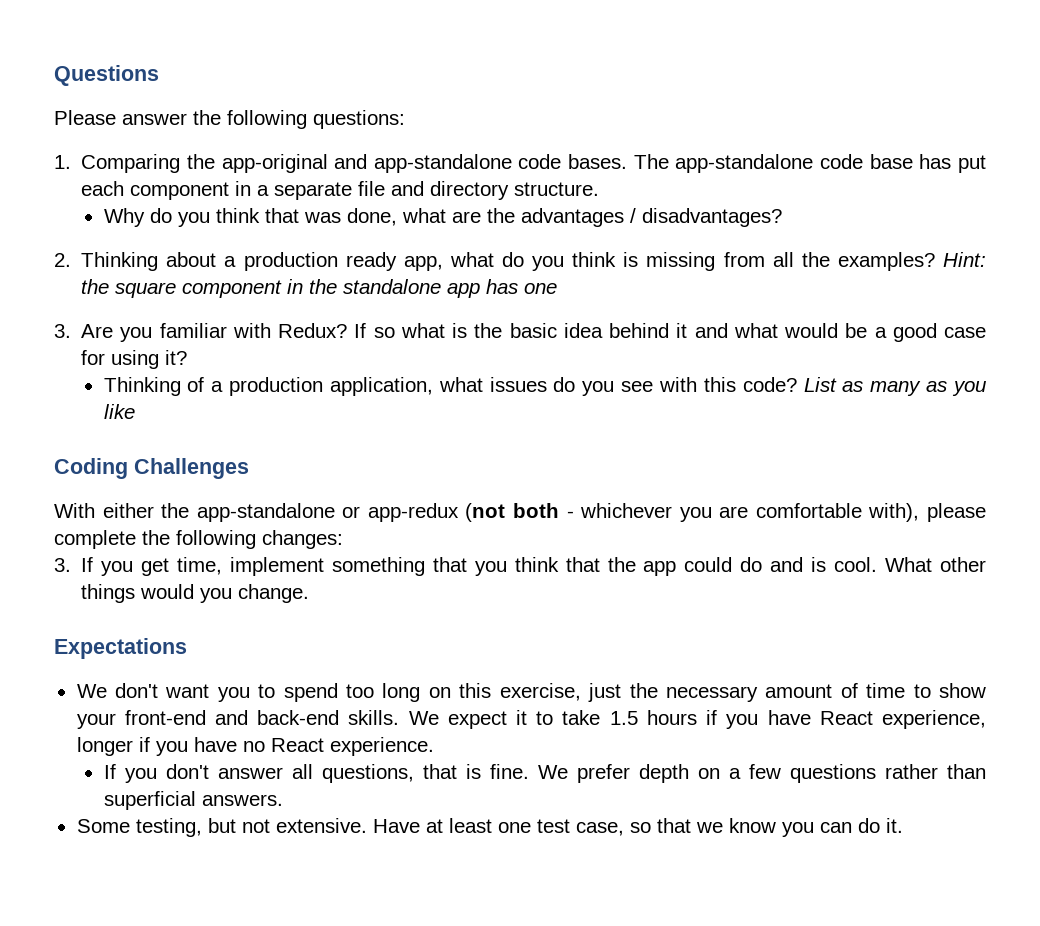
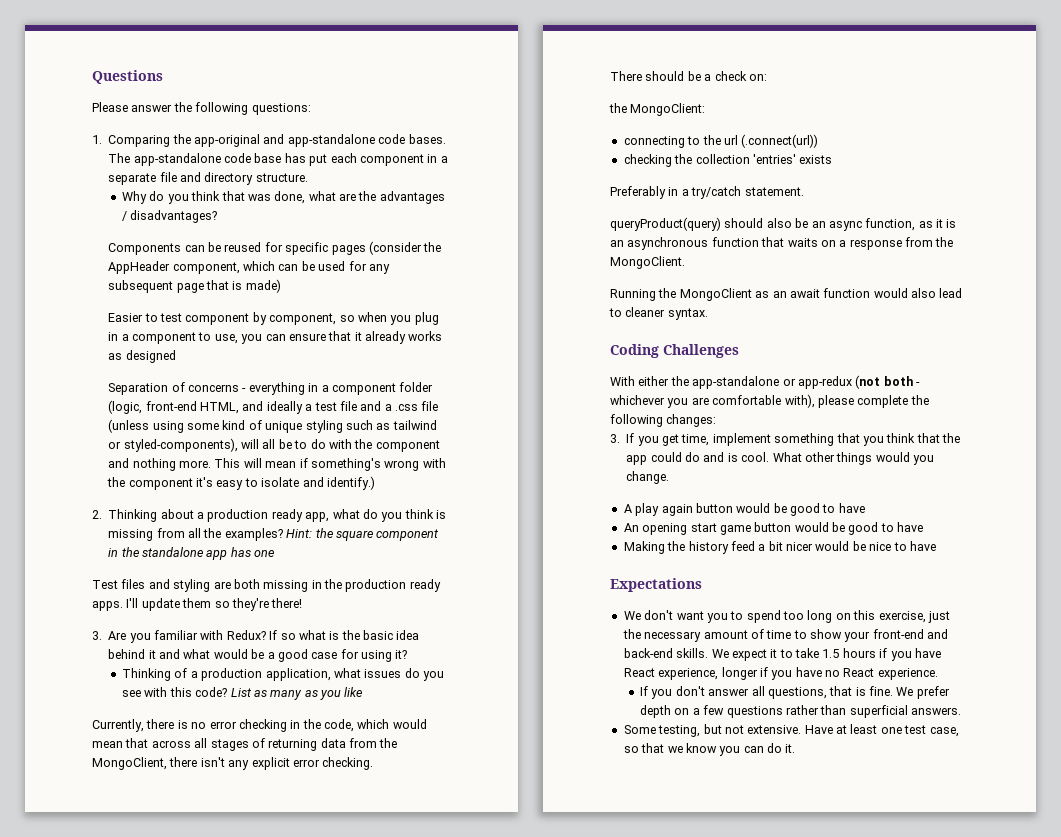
(782, 217) none -> [108,241,442,255] [108,261,390,274] [108,279,281,293] [108,312,439,325] [108,331,443,344] [108,350,176,363] [108,382,434,395] [108,400,439,414] [108,419,437,433] [108,438,440,452] [108,458,446,471] [107,476,375,490] // Components can be reused for specific pages (consider the AppHeader component, which can be used for any subsequent page that is made) // Easier to test component by component, so when you plug in a component to use, you can ensure that it already works as designed // Separation of concerns - everything in a component folder (logic, front-end HTML, and ideally a test file and a .css file (unless using some kind of unique styling such as tailwind or styled-components), will all be to do with the component and nothing more. This will mean if something's wrong with the component it's easy to isolate and identify.)
(558, 288) none -> [92,579,441,592] [92,598,303,611] // Test files and styling are both missing in the production ready apps. I'll update them so they're there!
(135, 411) none -> [92,719,427,732] [92,738,398,751] [92,757,374,770] [610,71,767,81] [609,103,706,116] [623,134,819,148] [623,154,833,167] [610,186,804,199] [610,217,957,231] [610,237,954,250] [610,256,685,269] [610,288,963,301] [609,307,708,320] // Currently, there is no error checking in the code, which would mean that across all stages of returning data from the MongoClient, there isn't any explicit error checking. // There should be a check on: // the MongoClient: // connecting to the url (.connect(url)) // checking the collection 'entries' exists // Preferably in a try/catch statement. // queryProduct(query) should also be an async function, as it is an asynchronous function that waits on a response from the MongoClient. // Running the MongoClient as an await function would also lead to cleaner syntax.
(310, 593) none -> [623,503,865,516] [623,522,924,535] [623,541,936,554] // A play again button would be good to have // An opening start game button would be good to have // Making the history feed a bit nicer would be nice to have

